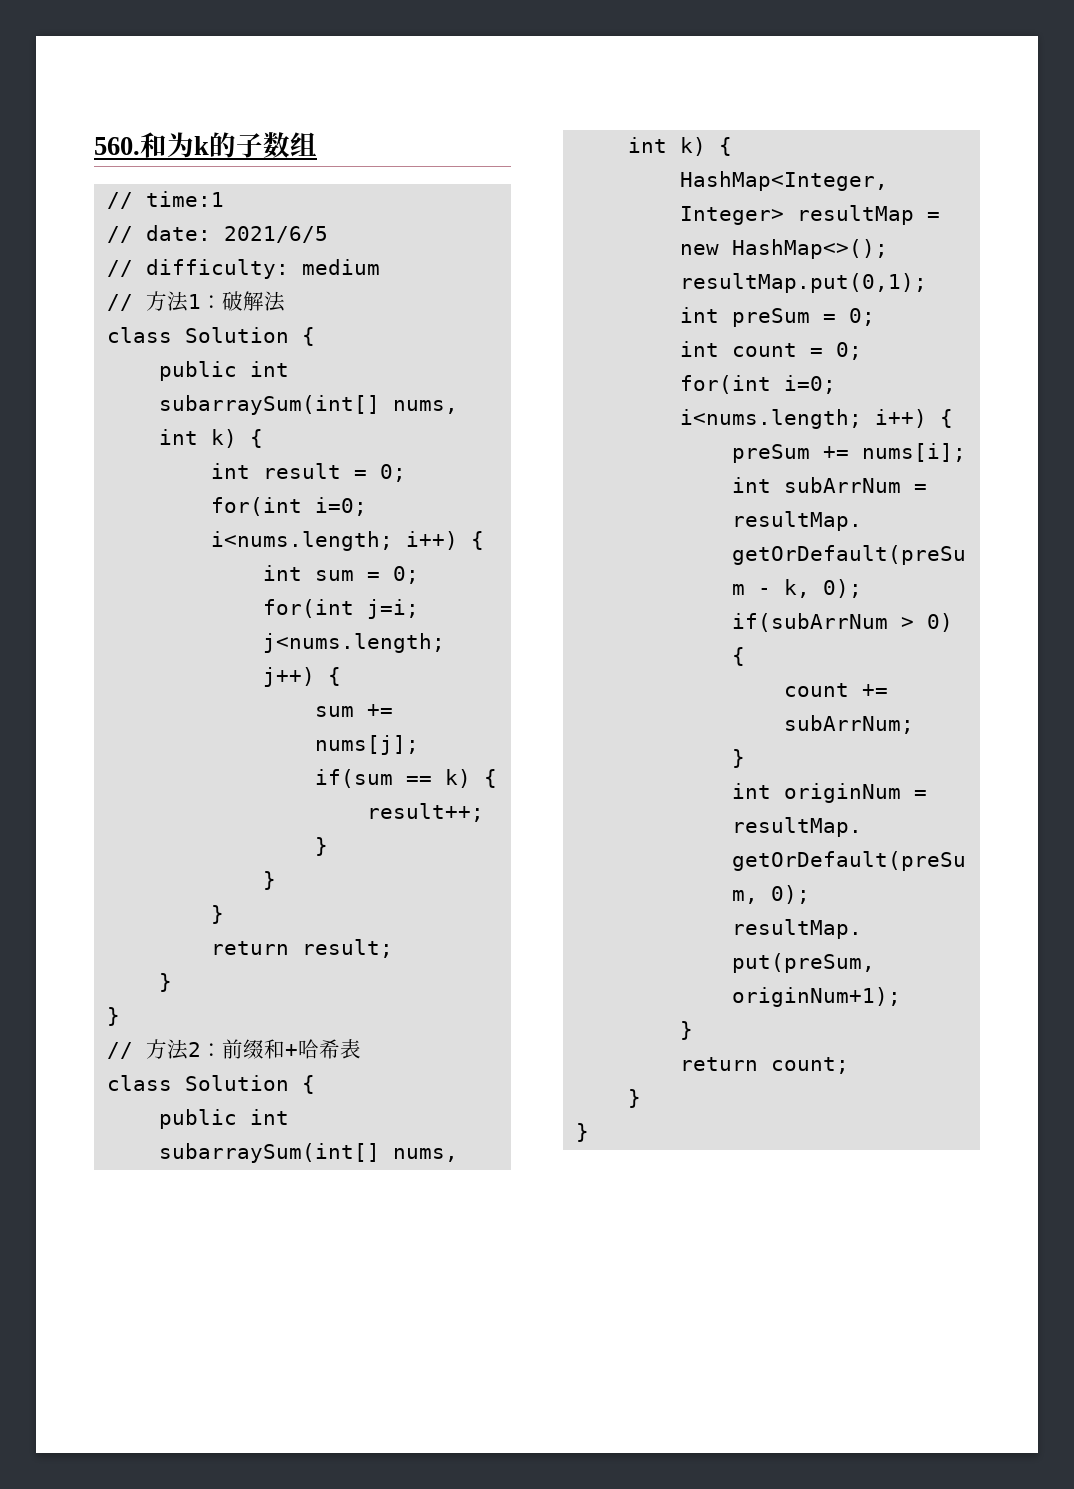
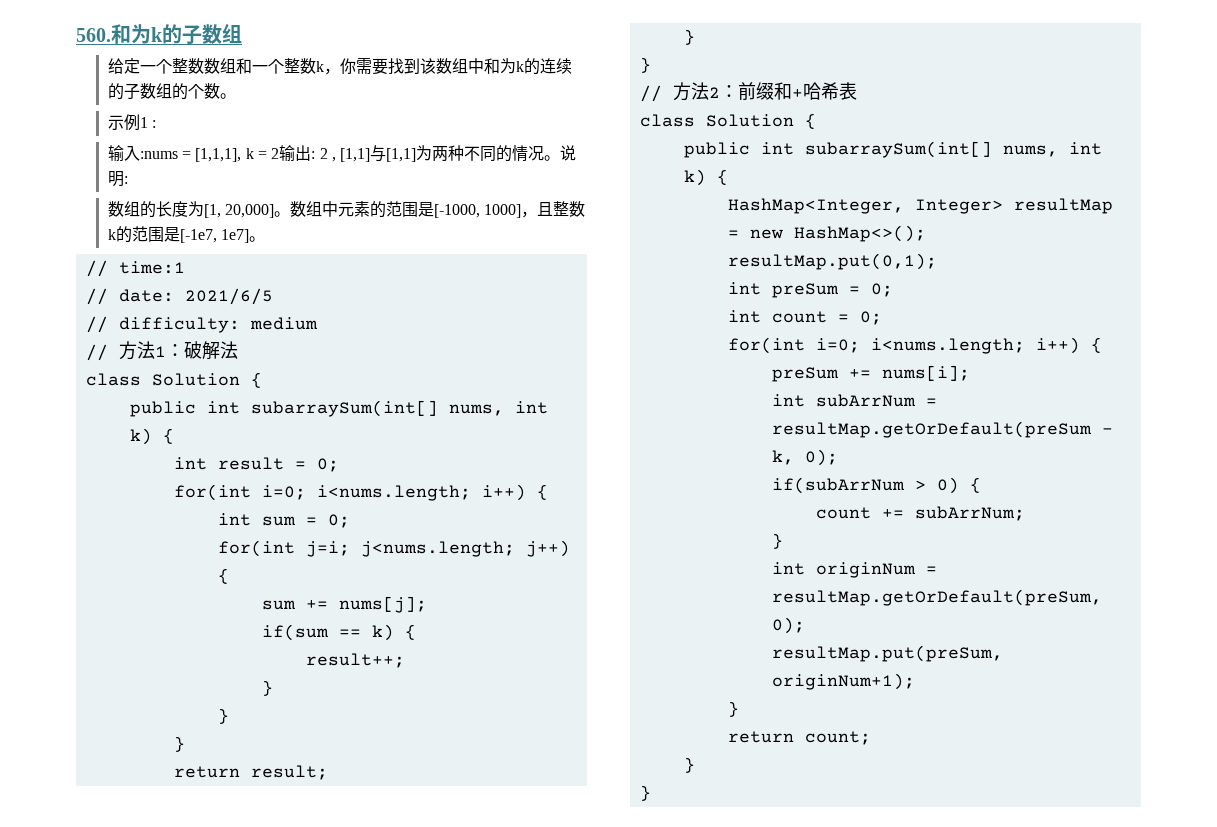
(317, 144) none -> [107,58,572,75] [107,83,236,100] [107,114,156,131] [107,145,577,162] [107,171,128,187] [107,201,586,218] [107,226,265,243] // 给定一个整数数组和一个整数k，你需要找到该数组中和为k的连续的子数组的个数。 // 示例1 : // 输入:nums = [1,1,1], k = 2输出: 2 , [1,1]与[1,1]为两种不同的情况。说明: // 数组的长度为[1, 20,000]。数组中元素的范围是[-1000, 1000]，且整数k的范围是[-1e7, 1e7]。

